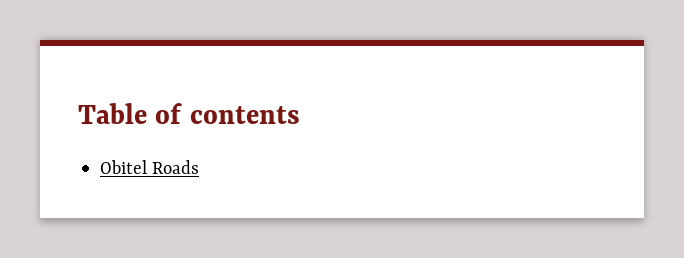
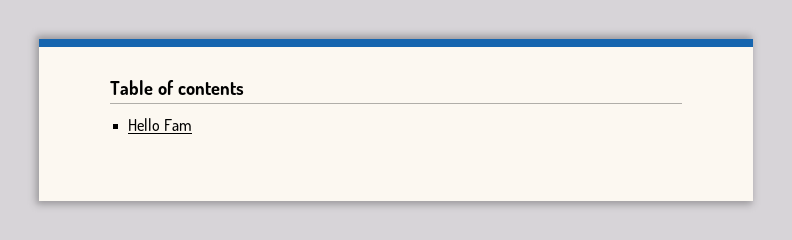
[100,160,200,174] Obitel Roads -> [127,118,192,131] Hello Fam

